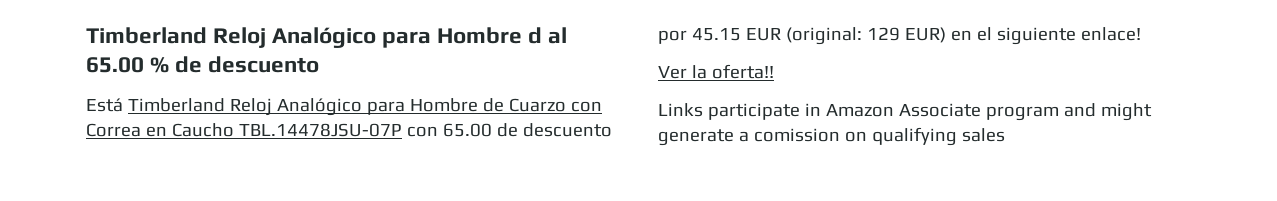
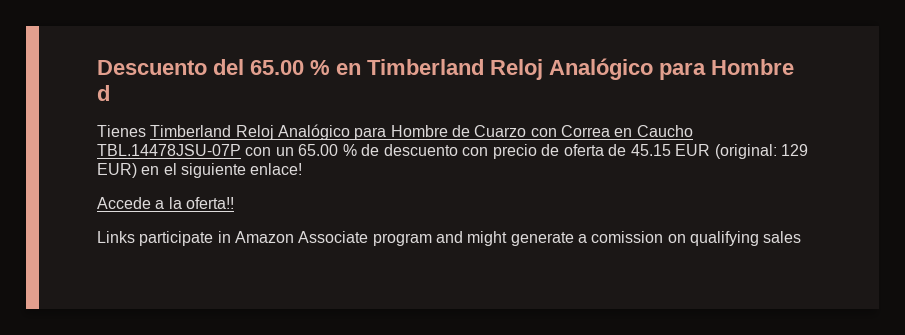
(86, 35) none -> [97,59,361,75] Descuento del 65.00 % en
[548,27,568,44] [86,56,320,73] [86,98,123,112] al 65.00 % de descuento // Está -> [97,125,146,137] // Tienes
[442,123,612,137] [658,30,687,44] 65.00 de descuento por -> [275,144,627,159] un 65.00 % de descuento con precio de oferta de
[658,66,687,79] Ver -> [97,197,165,209] Accede a

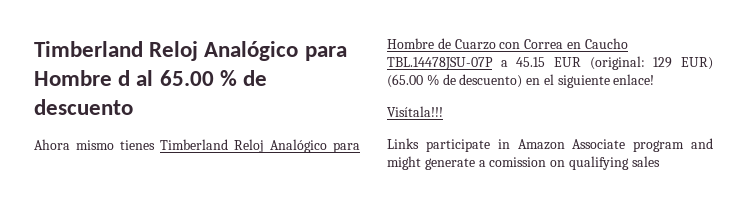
[97,59,361,75] Descuento del 65.00 % en -> (34, 49) none
[97,125,146,137] // Tienes -> [136,70,268,86] [34,99,133,115] [34,139,155,150] al 65.00 % de descuento // Ahora mismo tienes
[245,144,627,159] con un 65.00 % de descuento con precio de oferta de -> [500,60,508,67] a
(137, 170) none -> [387,74,523,88] (65.00 % de descuento)
[97,197,234,209] Accede a la oferta!! -> [387,106,443,117] Visítala!!!

